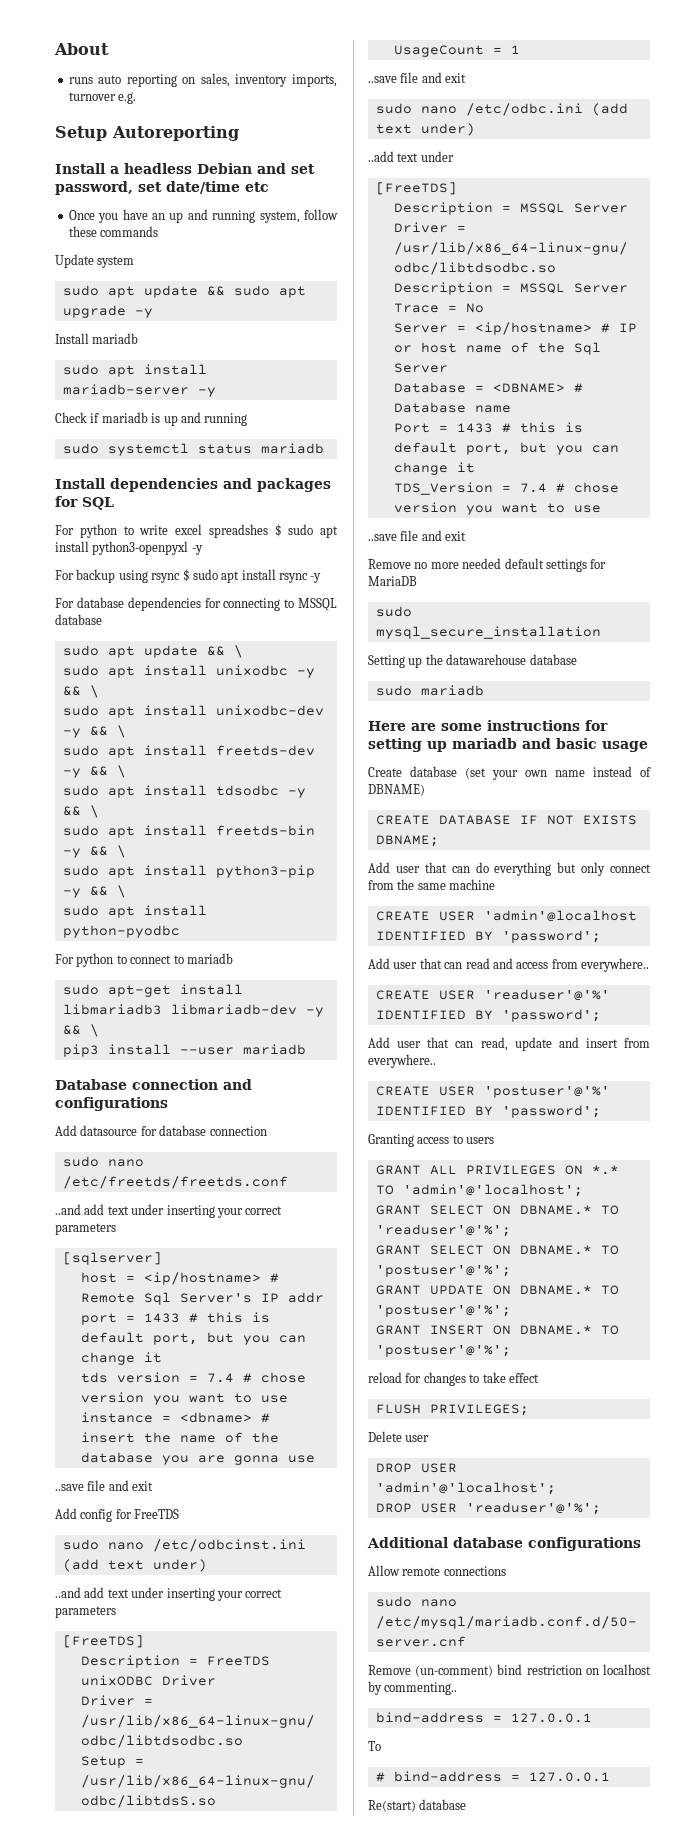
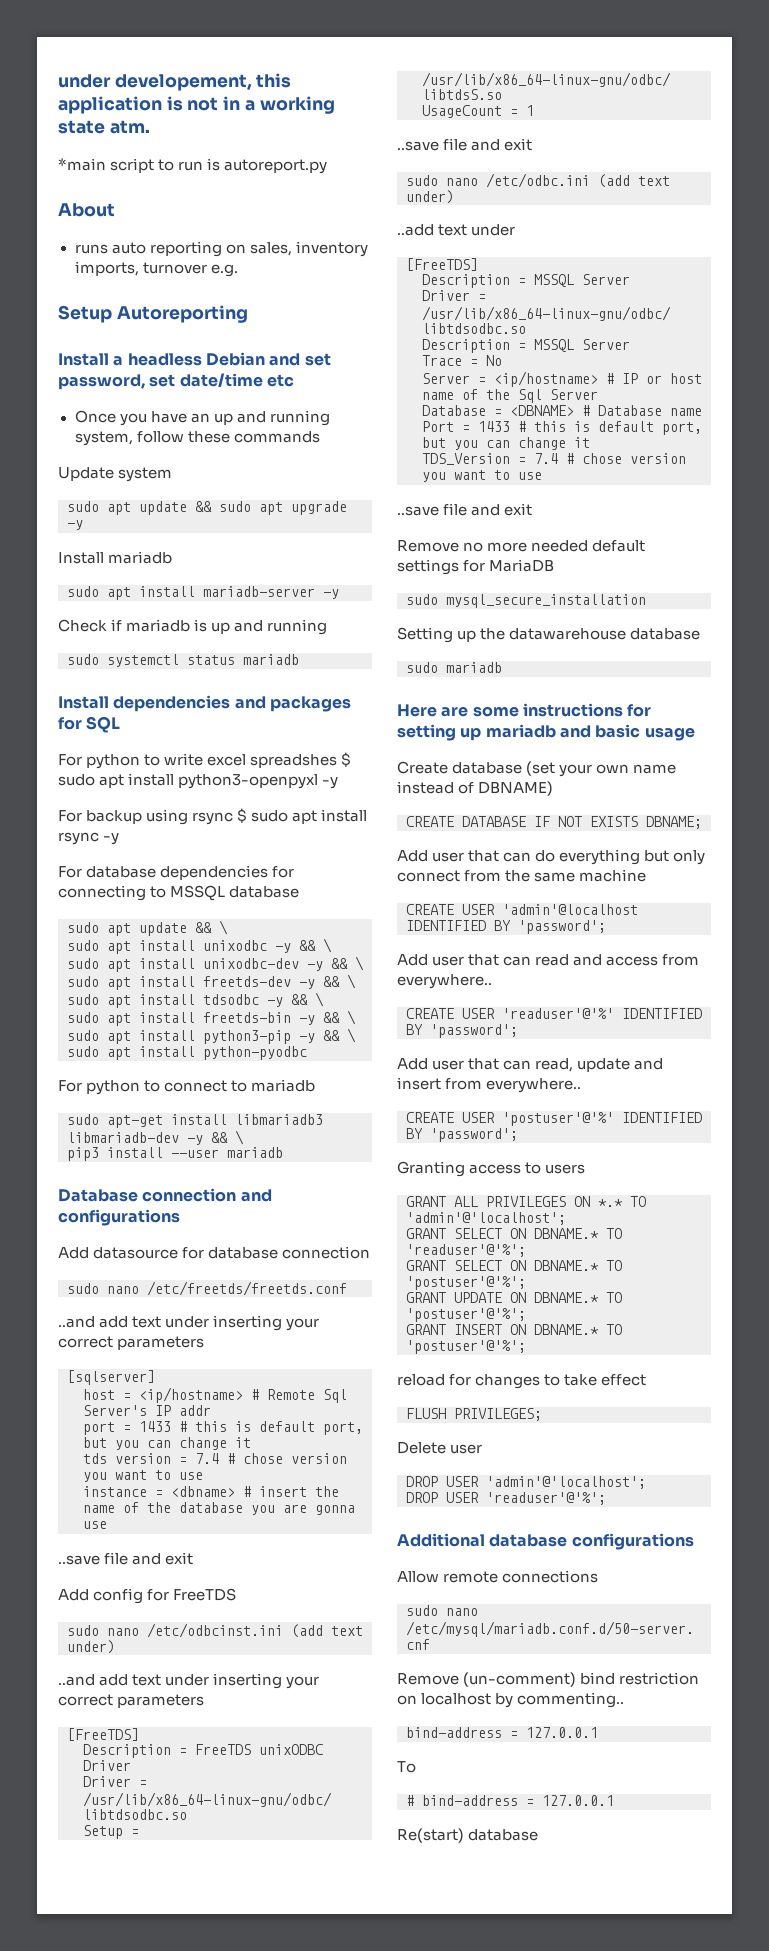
(54, 49) none -> [58,73,292,91] [58,96,335,114] [58,120,150,134] [58,158,328,174] under developement, this application is not in a working state atm. // *main script to run is autoreport.py //

